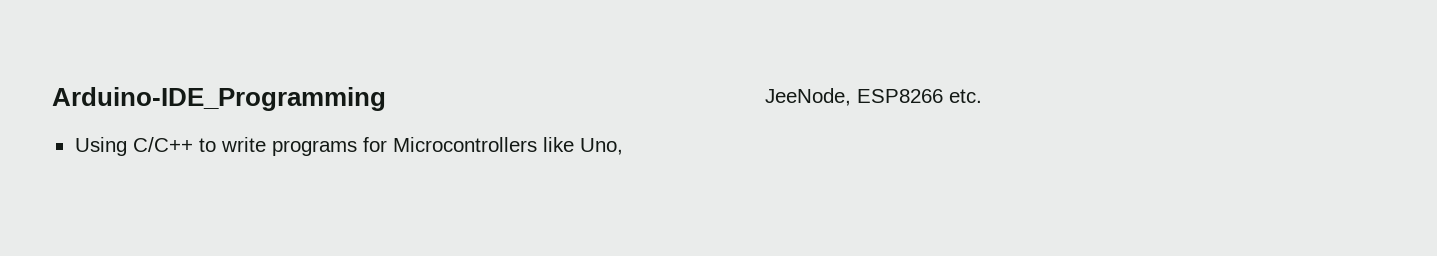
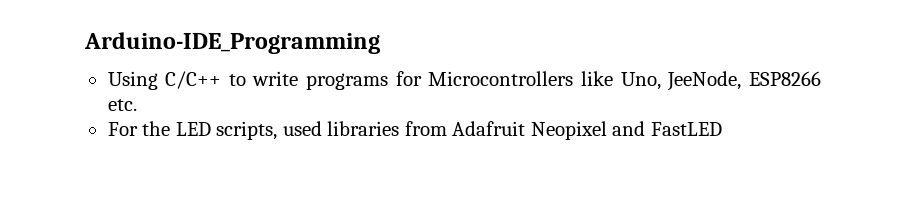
(982, 96) none -> [107,121,722,140] // For the LED scripts, used libraries from Adafruit Neopixel and FastLED

